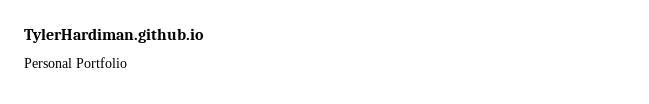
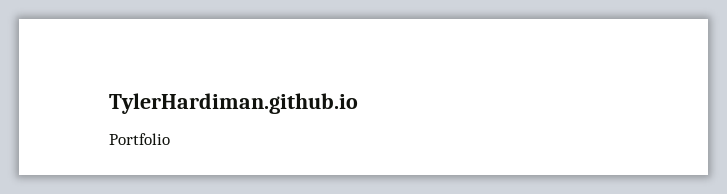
[24,58,72,68] Personal -> (358, 103) none

